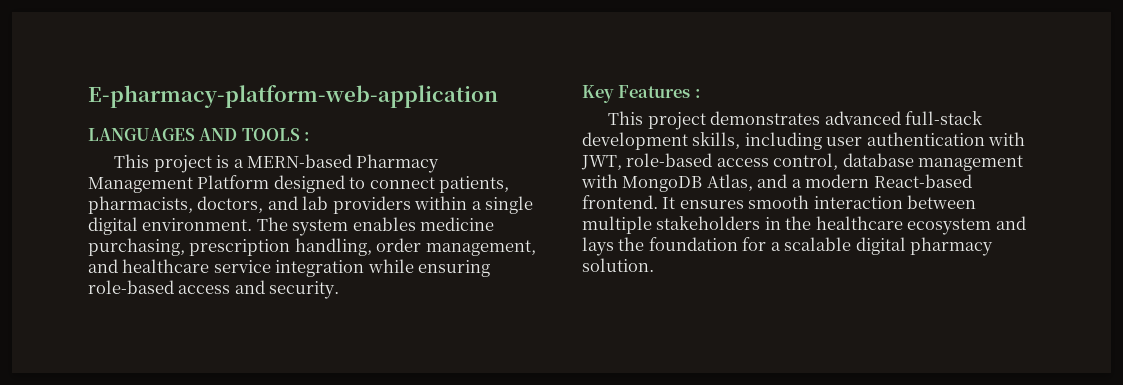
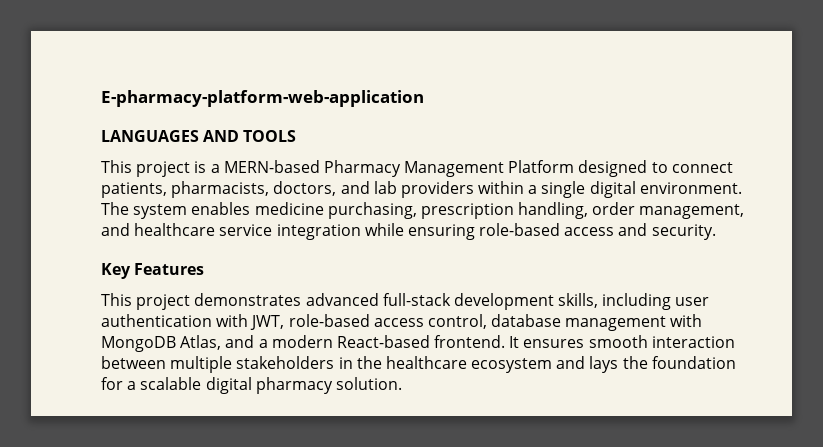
[304,132,311,141] : -> (297, 136) none
[694,89,701,98] : -> (205, 269) none

